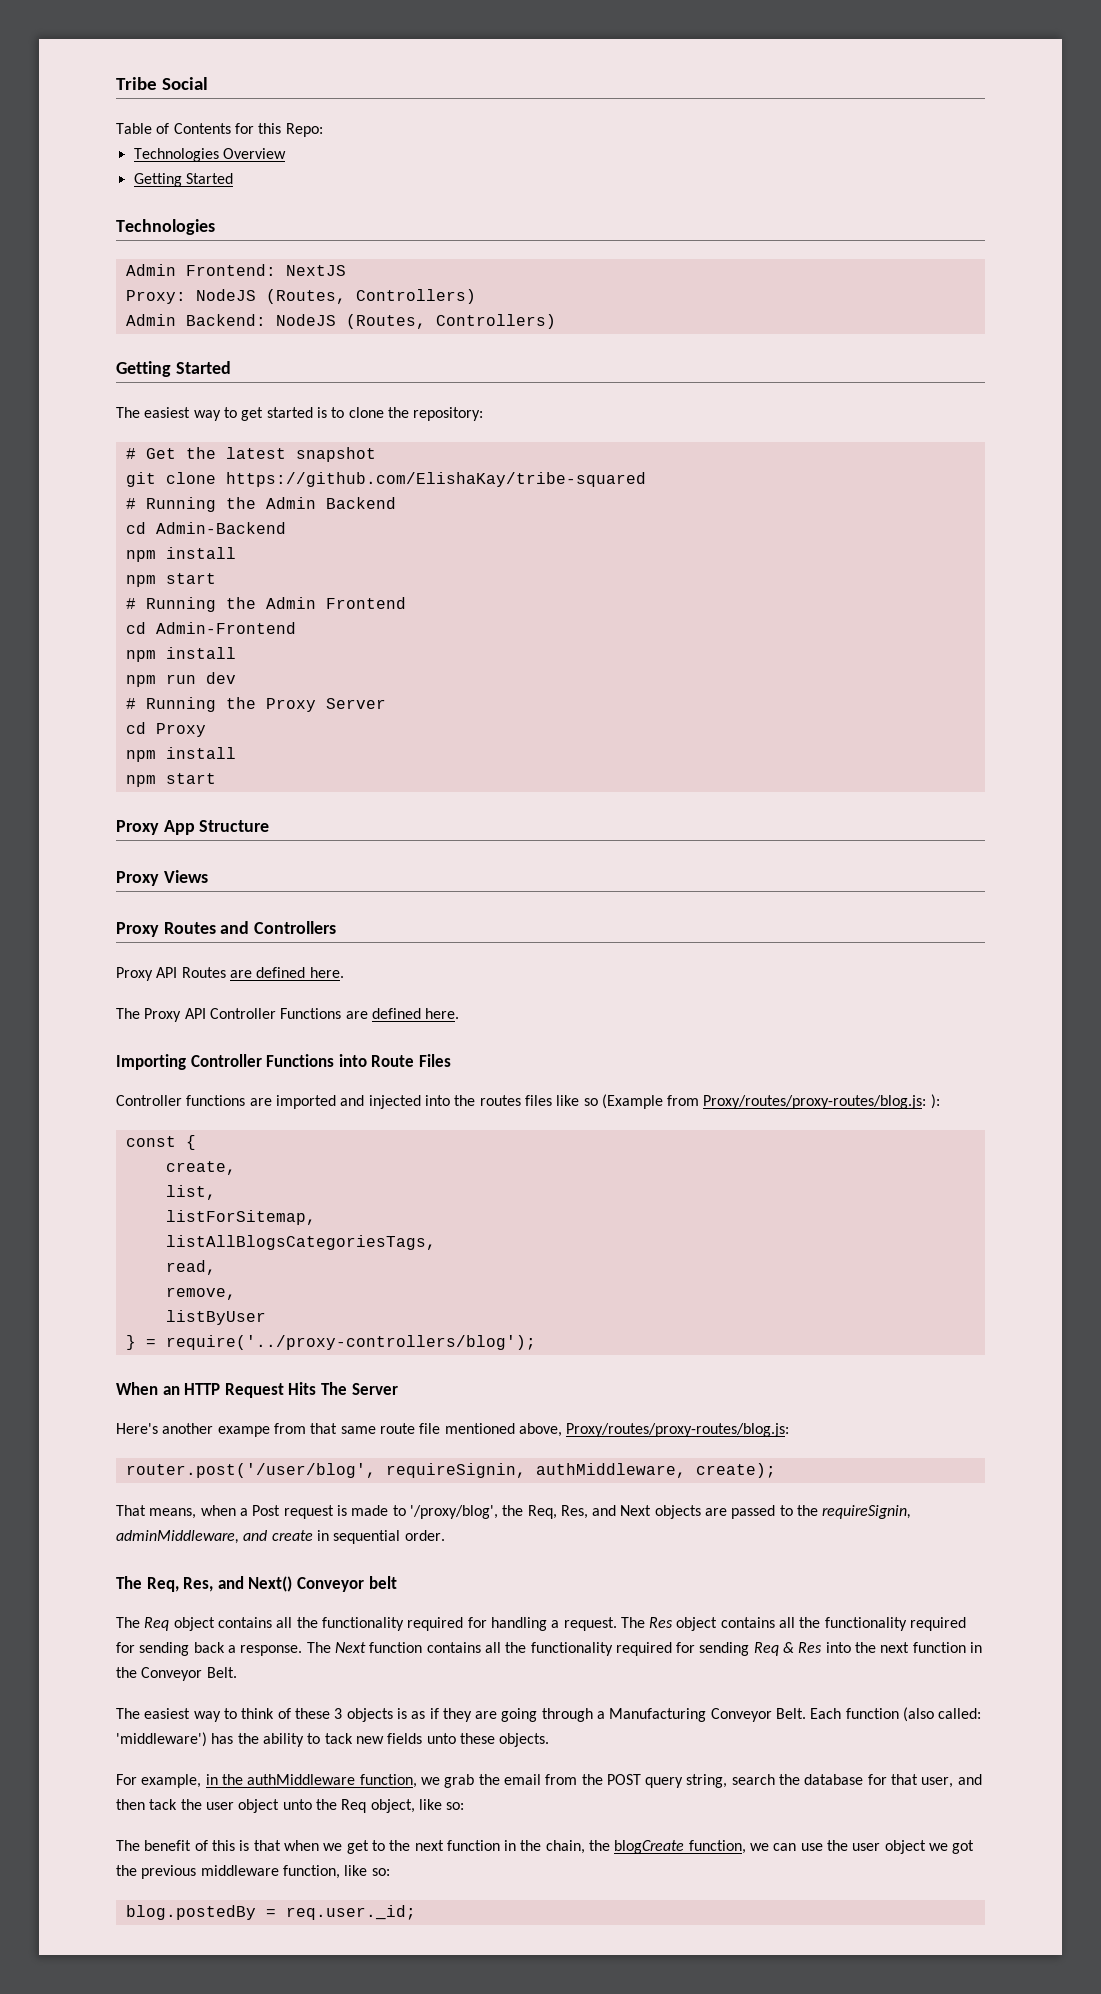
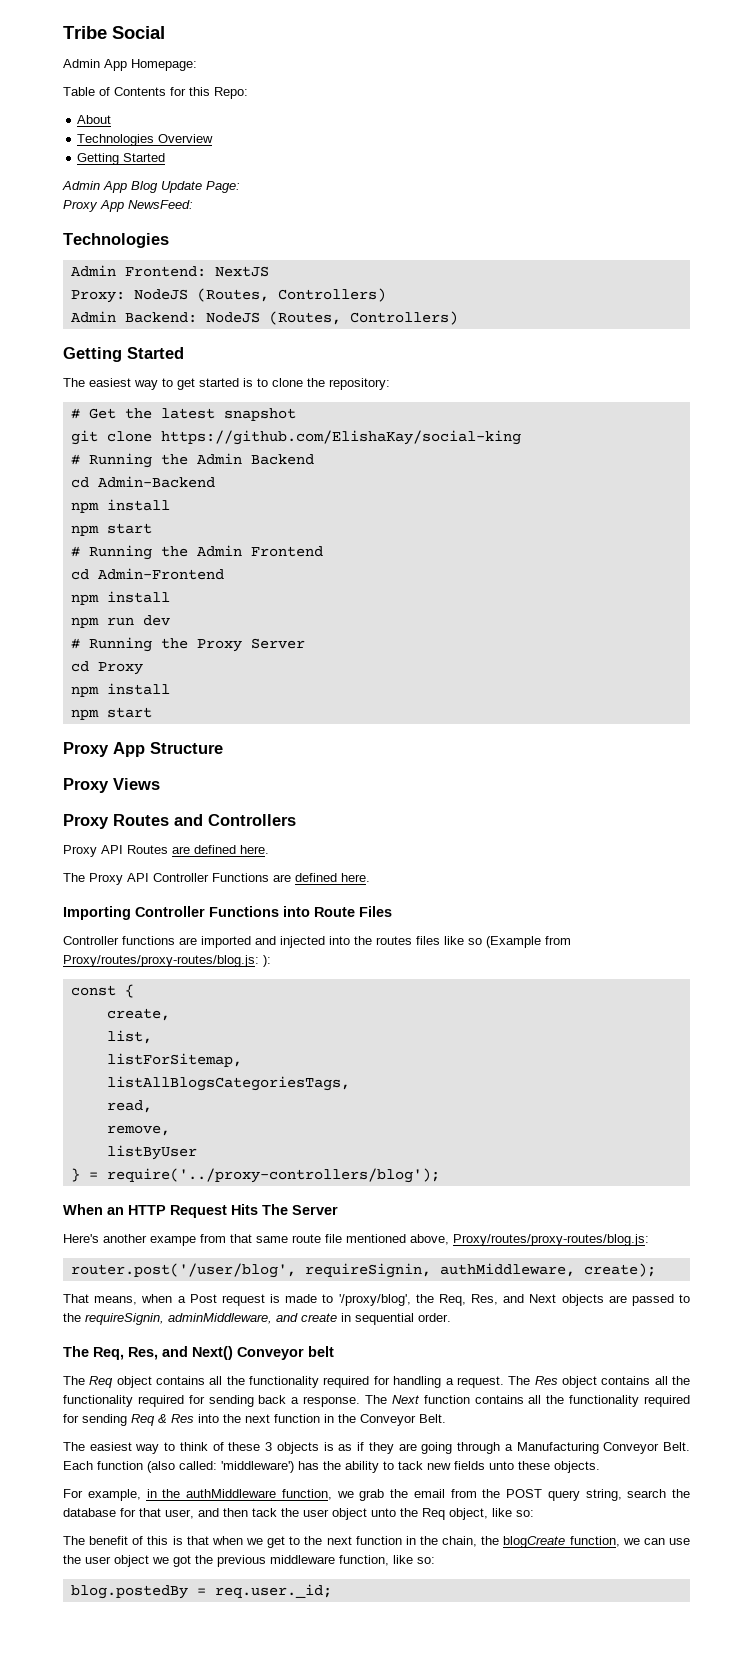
(208, 83) none -> [63,59,197,71] // Admin App Homepage:
(323, 130) none -> [77,115,112,124] // About
(233, 178) none -> [62,181,240,193] [63,200,193,212] // Admin App Blog Update Page: // Proxy App NewsFeed:
[225,472,646,487] https://github.com/ElishaKay/tribe-squared -> [160,430,521,445] https://github.com/ElishaKay/social-king

